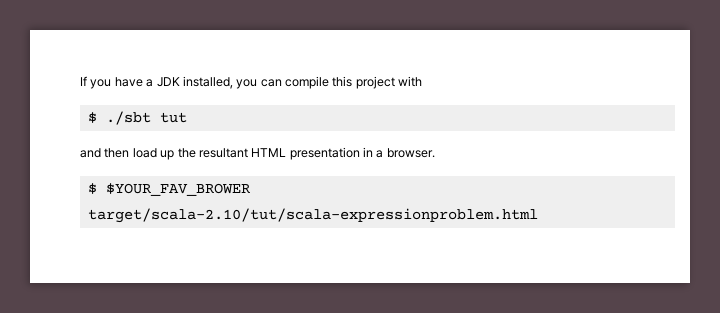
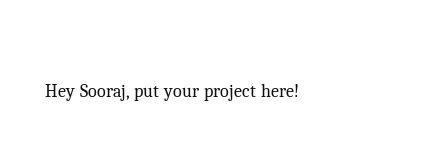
[80,76,423,89] [87,111,187,125] [80,147,435,160] [87,183,250,196] [87,208,538,223] If you have a JDK installed, you can compile this project with // $ ./sbt tut // and then load up the resultant HTML presentation in a browser. // $ $YOUR_FAV_BROWER target/scala-2.10/tut/scala-expressionproblem.html -> [45,83,299,101] Hey Sooraj, put your project here!

